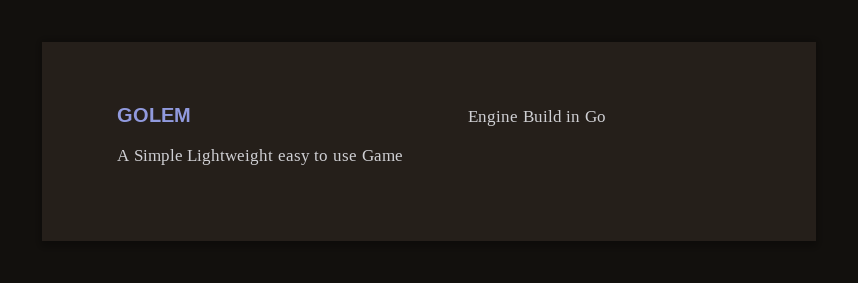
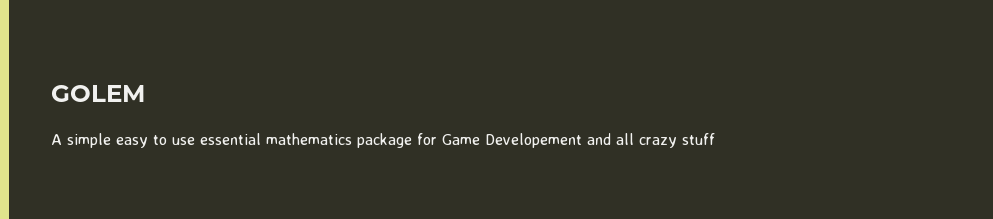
[133,149,274,165] Simple Lightweight -> [67,133,111,148] simple
[361,150,403,161] [468,110,606,126] Game Engine Build in Go -> [200,133,715,148] essential mathematics package for Game Developement and all crazy stuff

